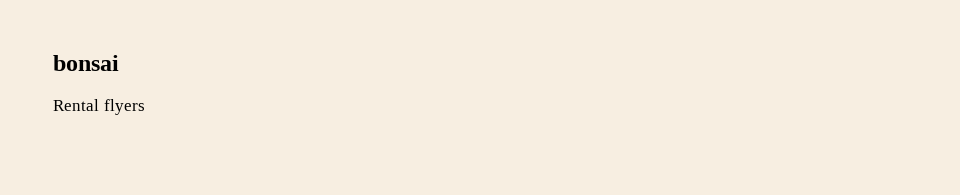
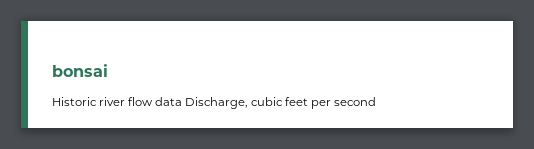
[53,99,145,115] Rental flyers -> [52,97,376,109] Historic river flow data Discharge, cubic feet per second

